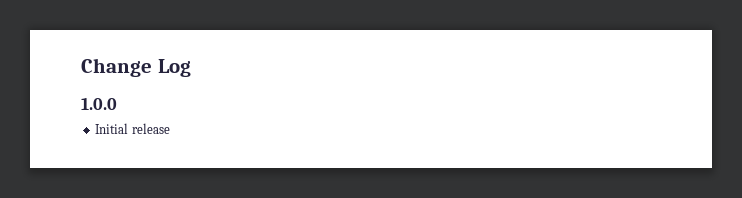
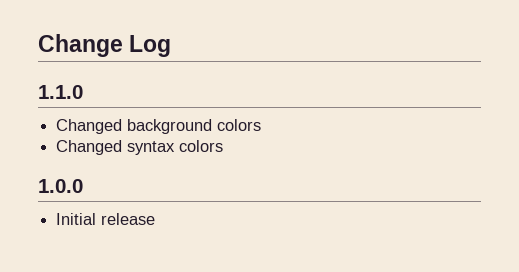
(191, 68) none -> [38,85,83,99] [56,119,262,134] [56,140,224,155] // 1.1.0 // Changed background colors // Changed syntax colors

